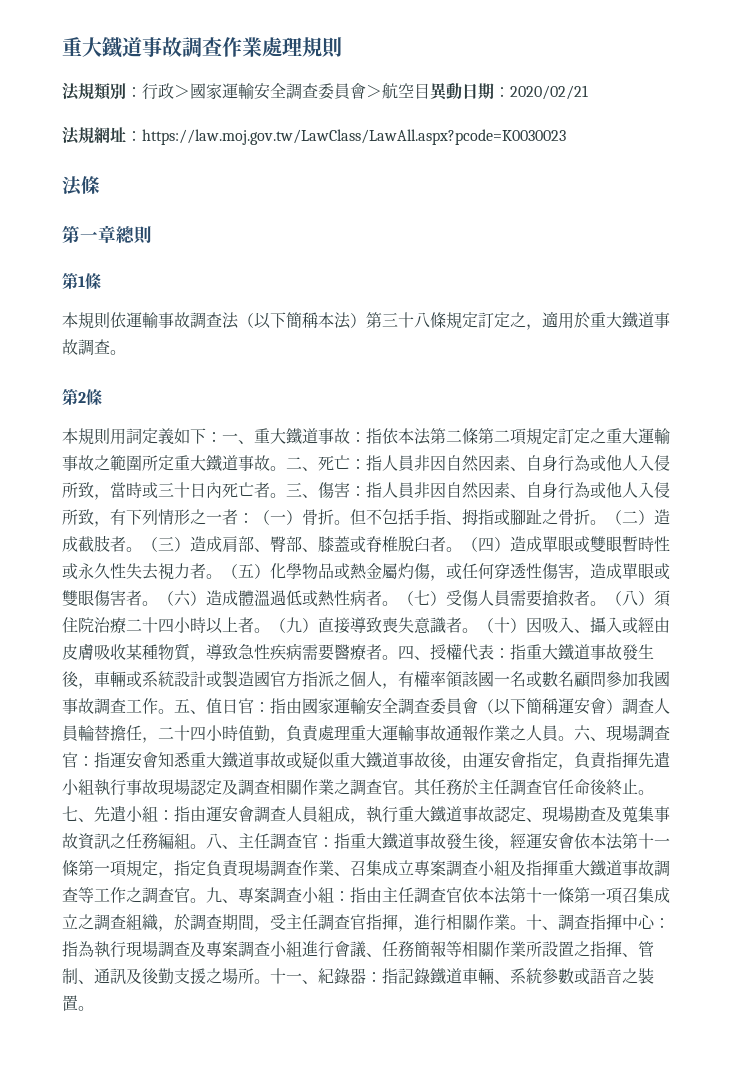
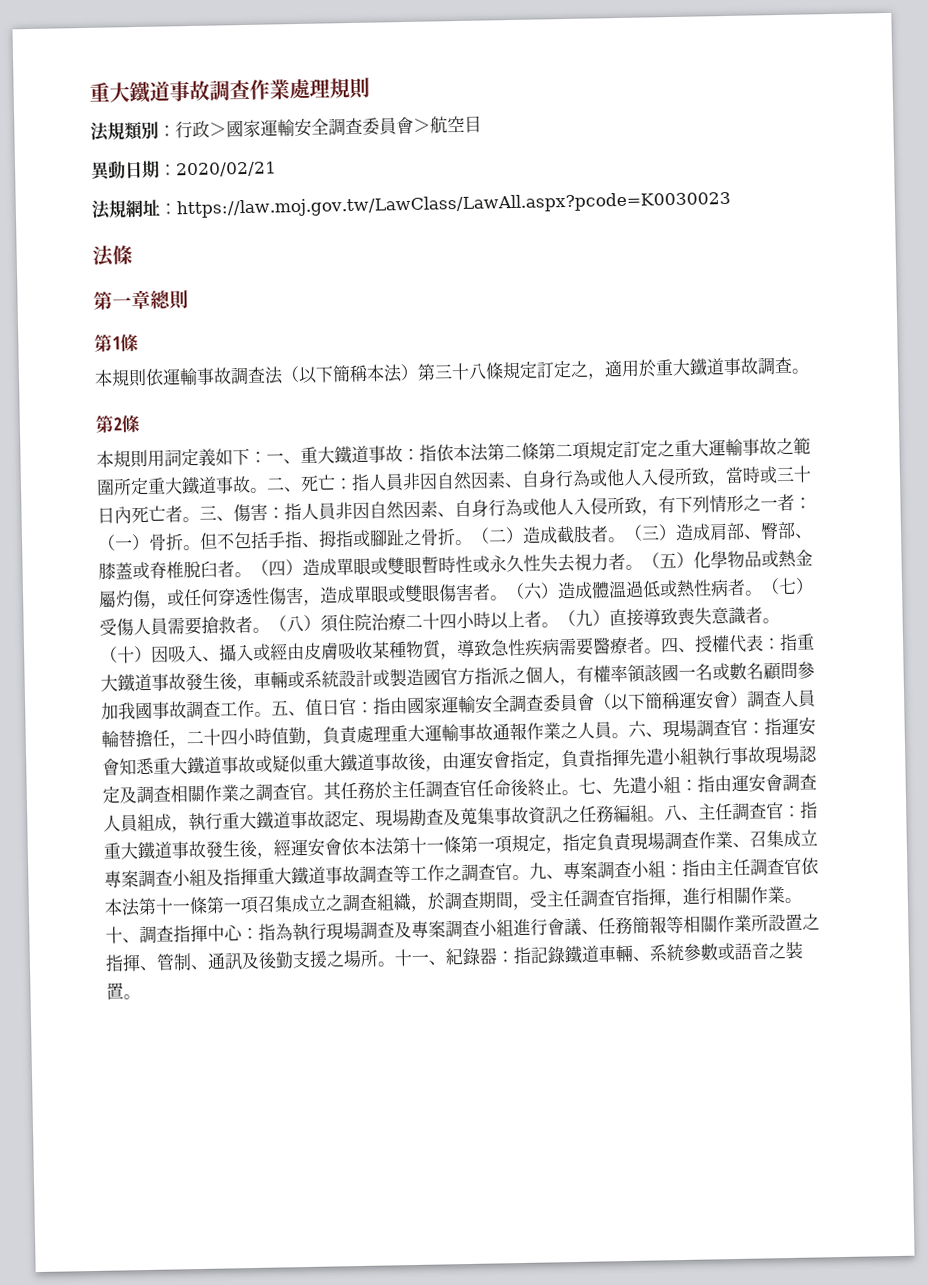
(430, 91) none -> (482, 124) //

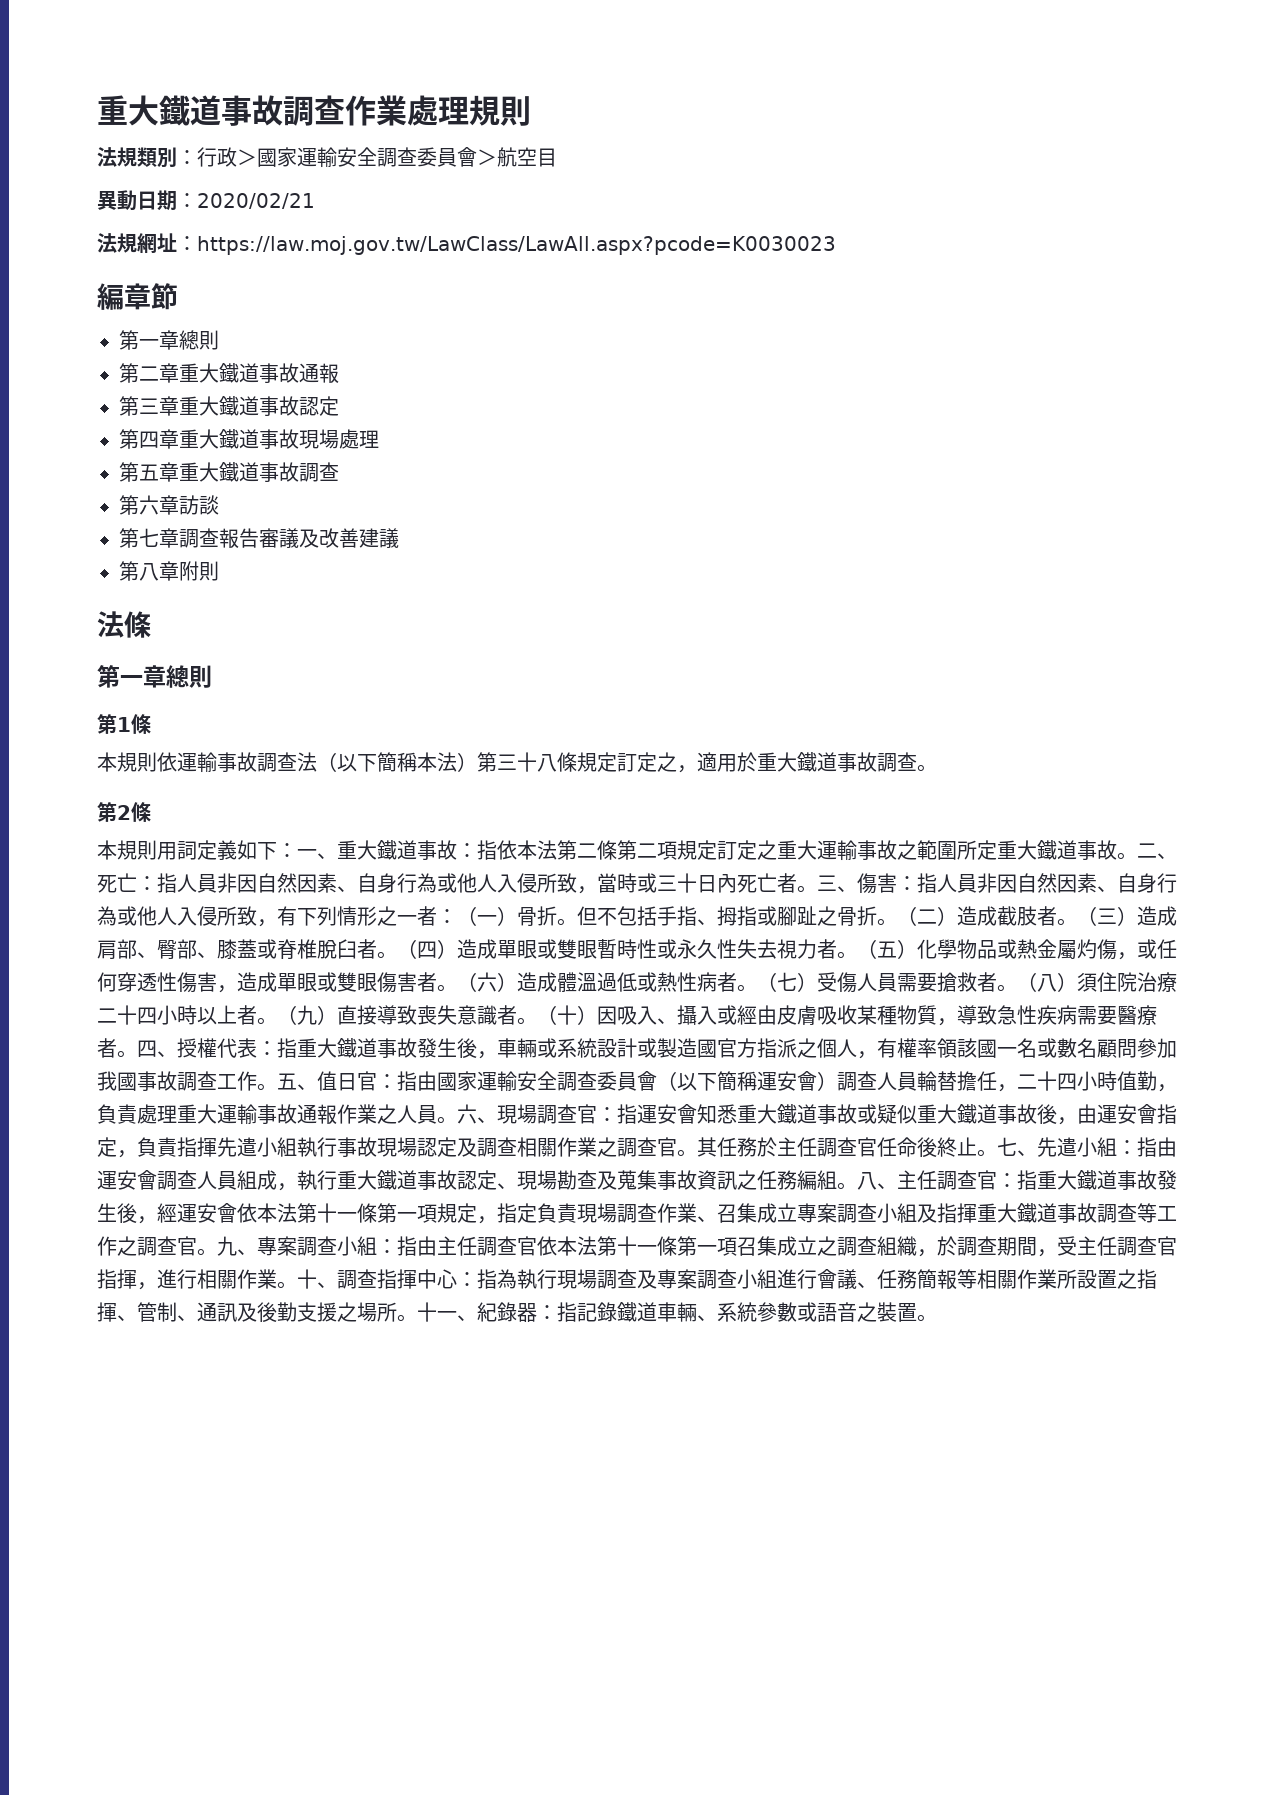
(731, 204) none -> [97,283,178,310] [119,330,219,350] [119,363,339,384] [119,396,339,416] [119,429,379,449] [119,462,339,482] [119,495,219,515] [119,528,399,549] [119,561,219,581] // 編章節 // 第一章總則 // 第二章重大鐵道事故通報 // 第三章重大鐵道事故認定 // 第四章重大鐵道事故現場處理 // 第五章重大鐵道事故調查 // 第六章訪談 // 第七章調查報告審議及改善建議 // 第八章附則

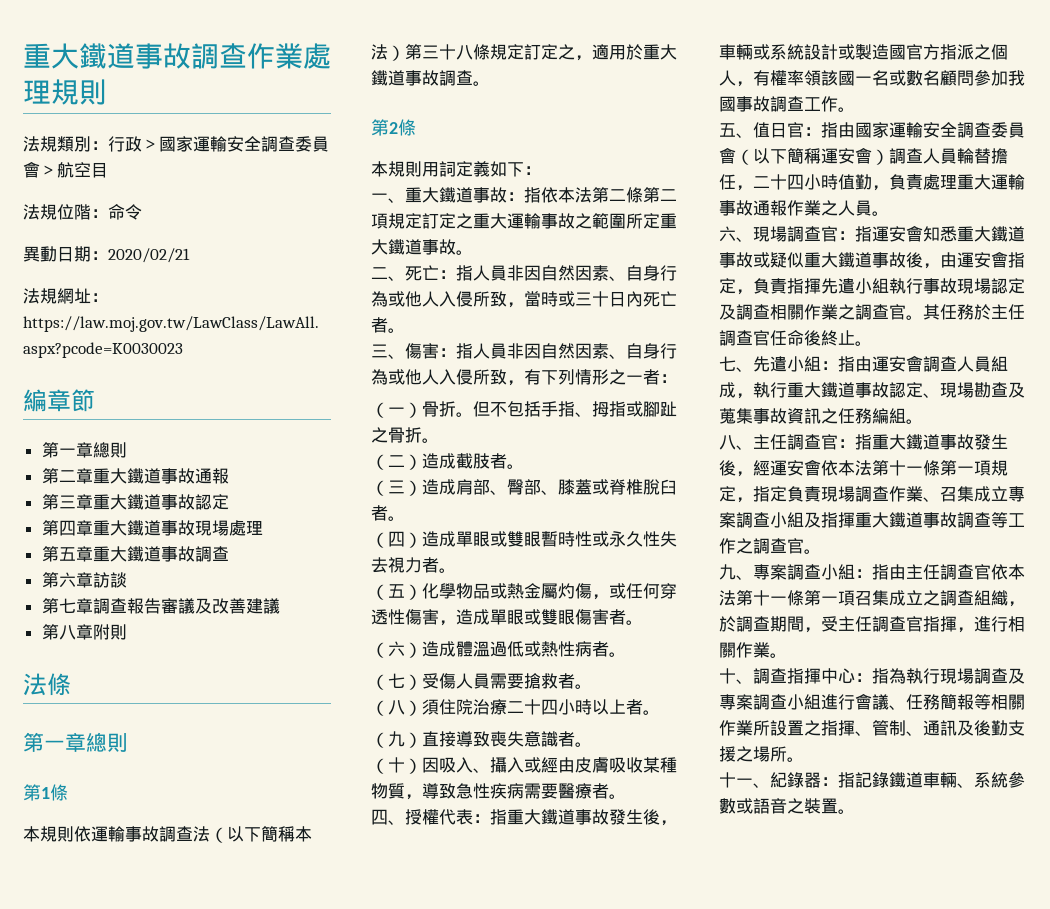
(557, 157) none -> [23,204,142,220] // 法規位階：命令
(297, 850) none -> (541, 170) //
(1137, 856) none -> (473, 252) //
(817, 889) none -> (405, 330) //
(457, 916) none -> (677, 378) //
(897, 922) none -> (439, 440) //
(1077, 922) none -> (524, 466) //
(397, 955) none -> (405, 518) //
(857, 955) none -> (456, 570) //
(457, 988) none -> (643, 622) //
(757, 988) none -> (626, 654) //
(1017, 988) none -> (592, 686) //
(277, 1021) none -> (660, 712) //
(537, 1021) none -> (592, 744) //
(137, 1054) none -> (626, 796) //
(277, 1087) none -> (855, 109) //
(457, 1120) none -> (889, 213) //
(997, 1153) none -> (872, 343) //
(857, 1186) none -> (923, 421) //
(217, 1252) none -> (821, 551) //
(297, 1285) none -> (787, 655) //
(417, 1318) none -> (804, 759) //

